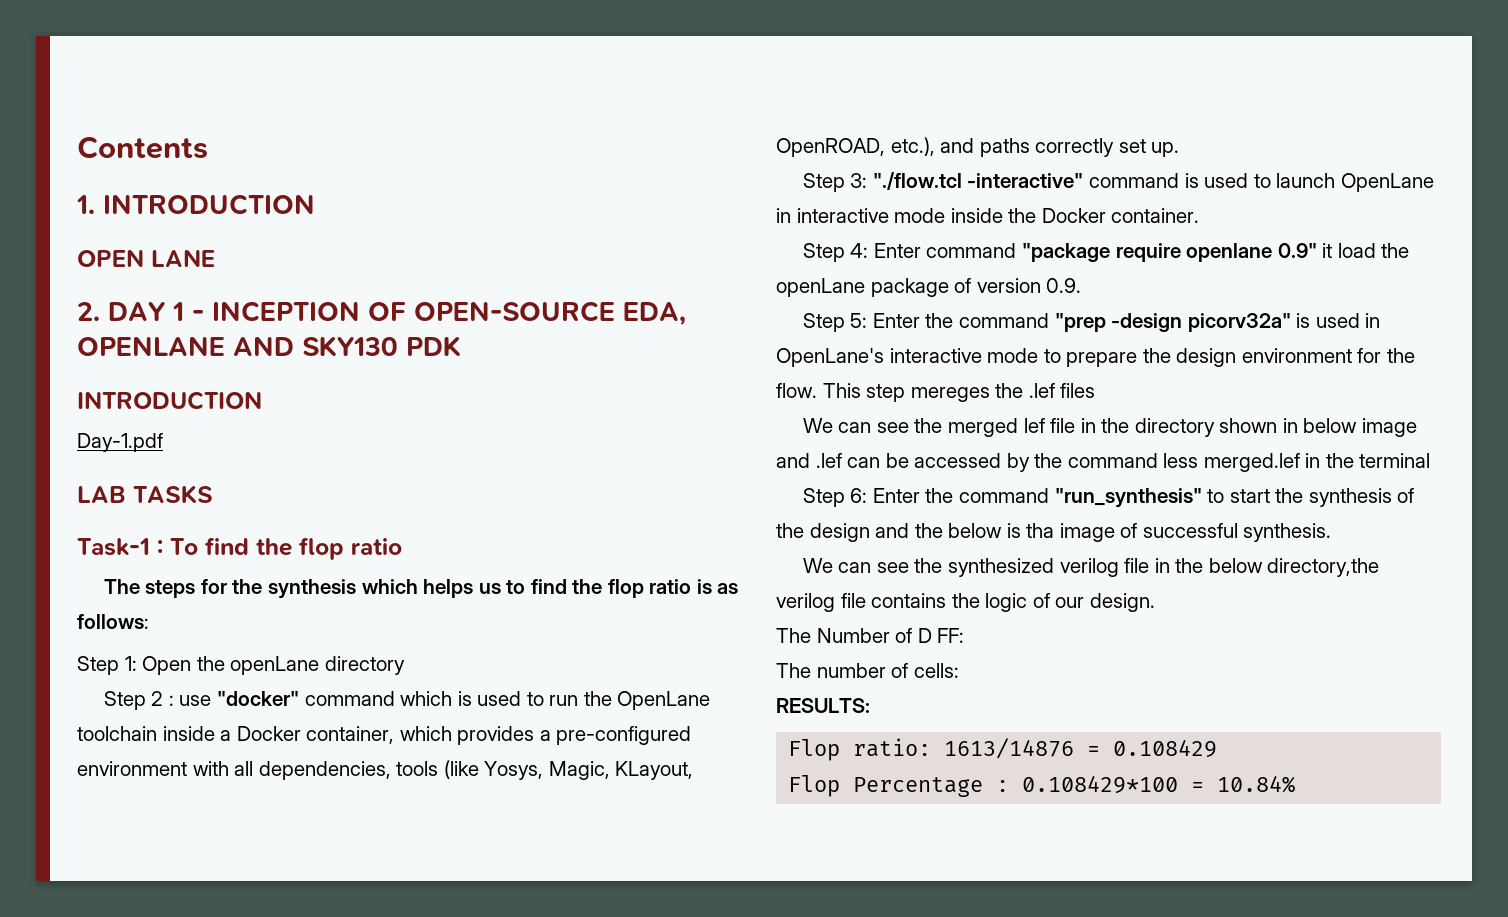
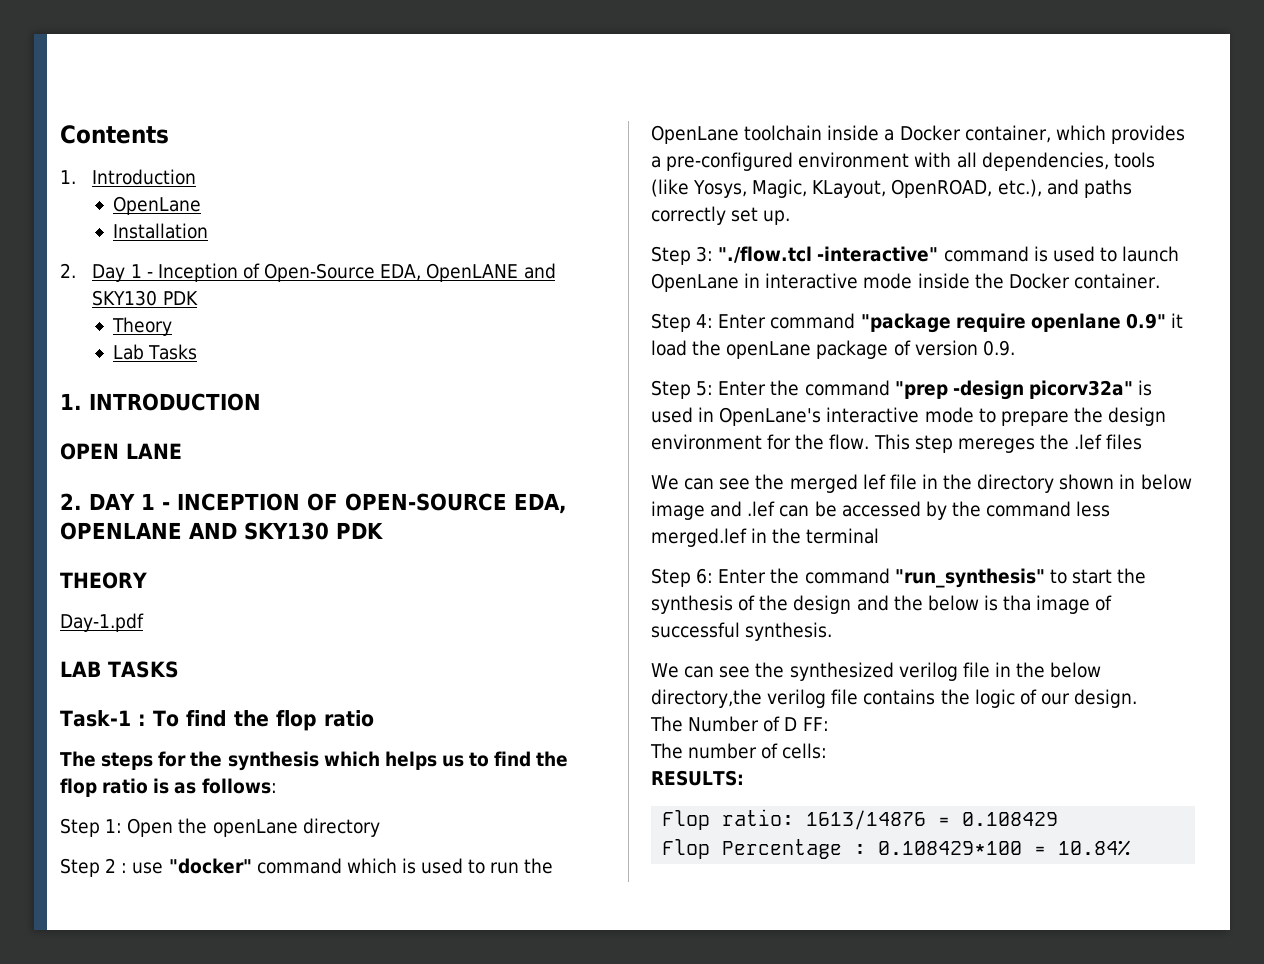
(208, 147) none -> [60,169,197,185] [113,196,202,215] [113,223,209,239] [60,263,556,282] [92,290,198,306] [112,317,173,336] [113,344,198,360] // 1. Introduction // OpenLane // Installation // 2. Day 1 - Inception of Open-Source EDA, OpenLANE and SKY130 PDK // Theory // Lab Tasks
[77,391,262,410] INTRODUCTION -> [60,572,147,589] THEORY

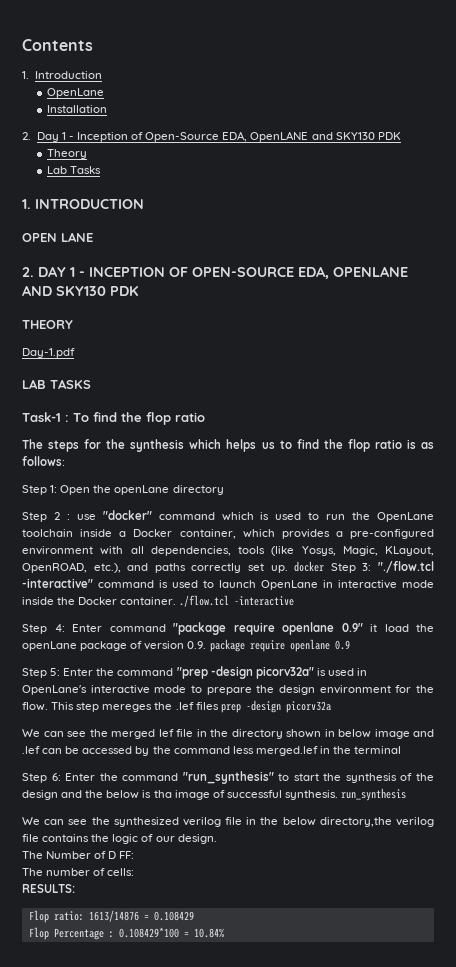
(791, 217) // -> [294,561,325,572] docker
(1160, 281) none -> [179,595,295,607] ./flow.tcl -interactive
(1015, 348) none -> [209,639,350,652] package require openlane 0.9
(1143, 442) none -> [220,700,331,713] prep -design picorv32a
(833, 631) none -> [341,788,407,801] run_synthesis

